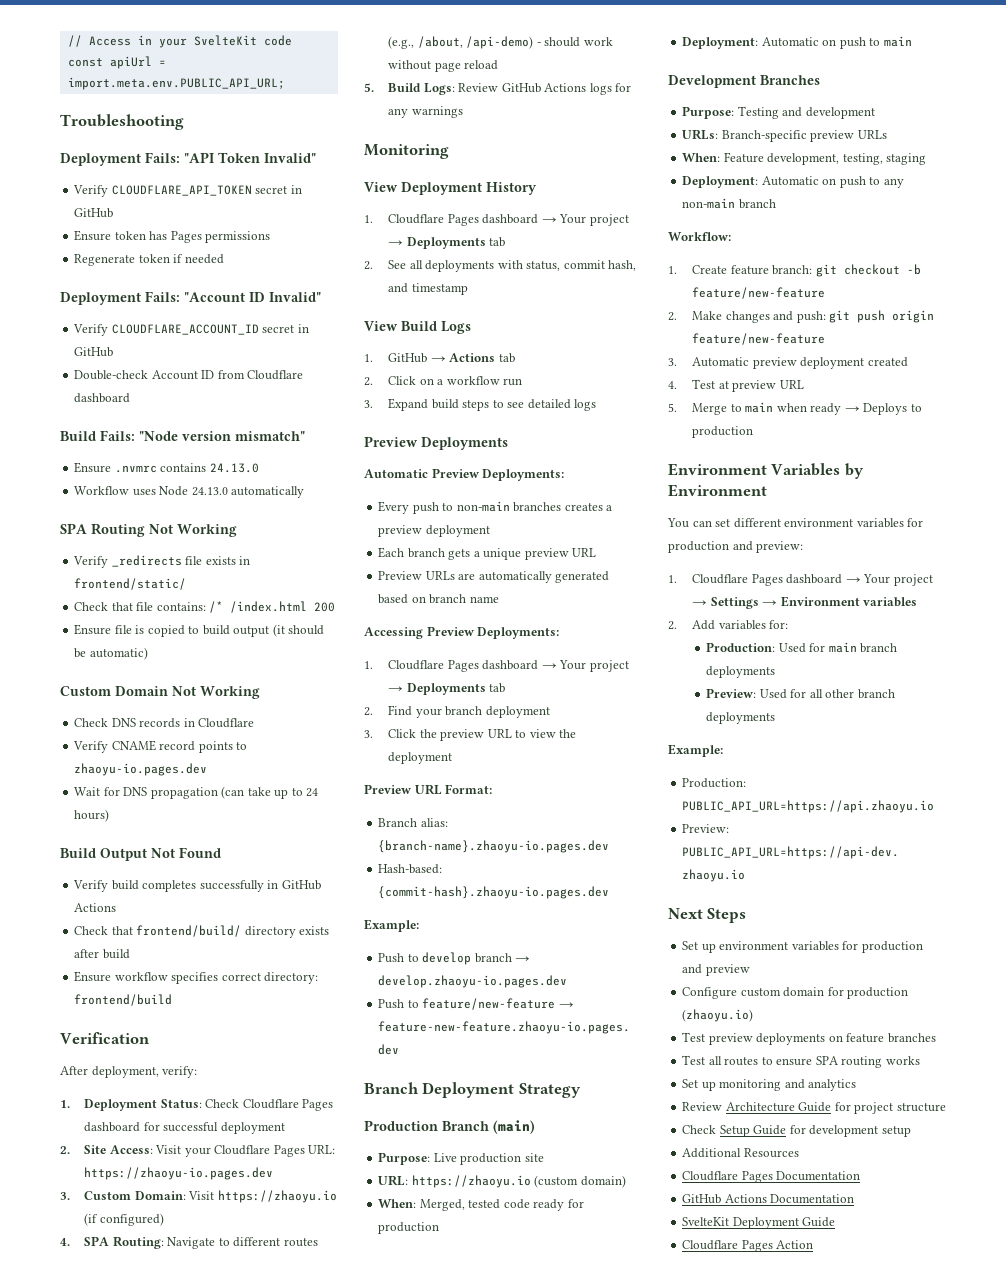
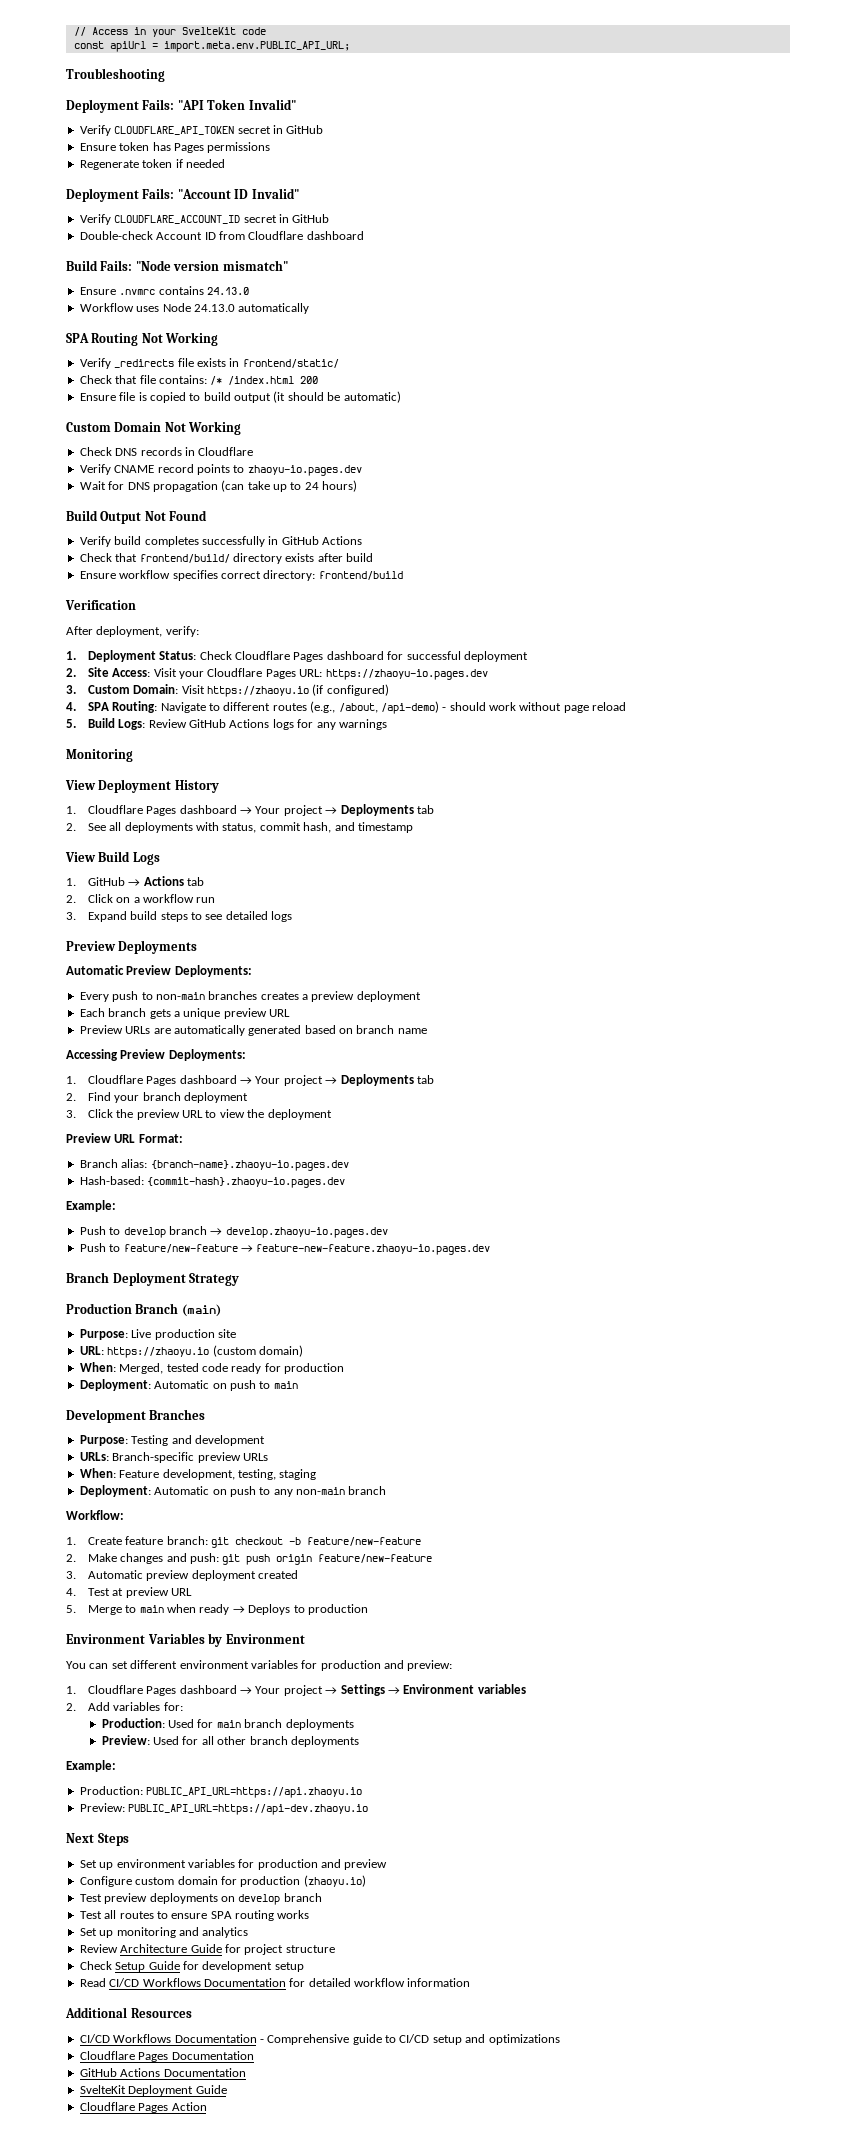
[846,1033,936,1043] feature branches -> [238,1893,322,1905] develop branch
[682,1148,799,1158] Additional Resources -> [79,1978,471,1987] [65,2007,192,2018] [79,2034,560,2045] Read CI/CD Workflows Documentation for detailed workflow information // Additional Resources // CI/CD Workflows Documentation - Comprehensive guide to CI/CD setup and optimizations

